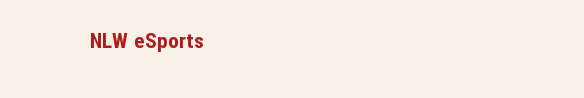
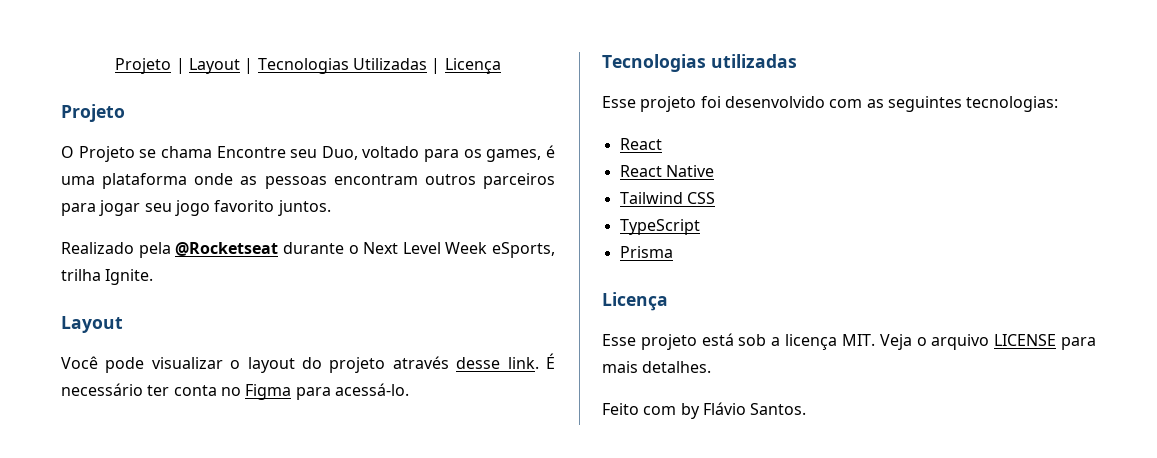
[90,33,204,52] NLW eSports -> [115,58,501,74] [61,104,125,122] [61,145,555,162] [61,173,555,189] [61,200,331,216] [61,242,555,258] [61,269,154,285] [61,316,123,333] [61,353,555,373] [61,383,409,400] [602,54,797,72] [602,96,1059,112] [619,138,662,150] [619,165,714,177] [619,192,715,204] [619,219,700,235] [619,246,673,258] [602,292,668,311] [602,333,1096,350] [602,361,712,373] [602,402,807,419] Projeto | Layout | Tecnologias Utilizadas | Licença // Projeto // O Projeto se chama Encontre seu Duo, voltado para os games, é uma plataforma onde as pessoas encontram outros parceiros para jogar seu jogo favorito juntos. // Realizado pela @Rocketseat durante o Next Level Week eSports, trilha Ignite. // Layout // Você pode visualizar o layout do projeto através desse link. É necessário ter conta no Figma para acessá-lo. // Tecnologias utilizadas // Esse projeto foi desenvolvido com as seguintes tecnologias: // React // React Native // Tailwind CSS // TypeScript // Prisma // Licença // Esse projeto está sob a licença MIT. Veja o arquivo LICENSE para mais detalhes. // Feito com by Flávio Santos.

